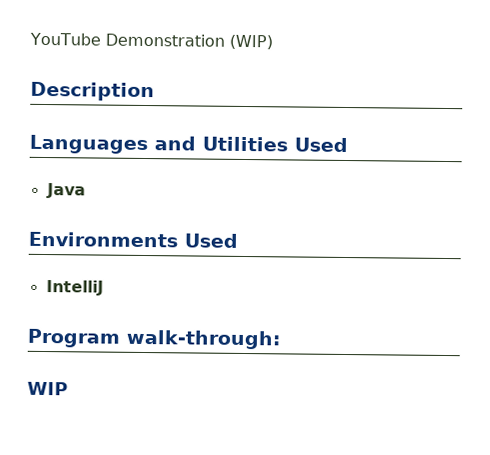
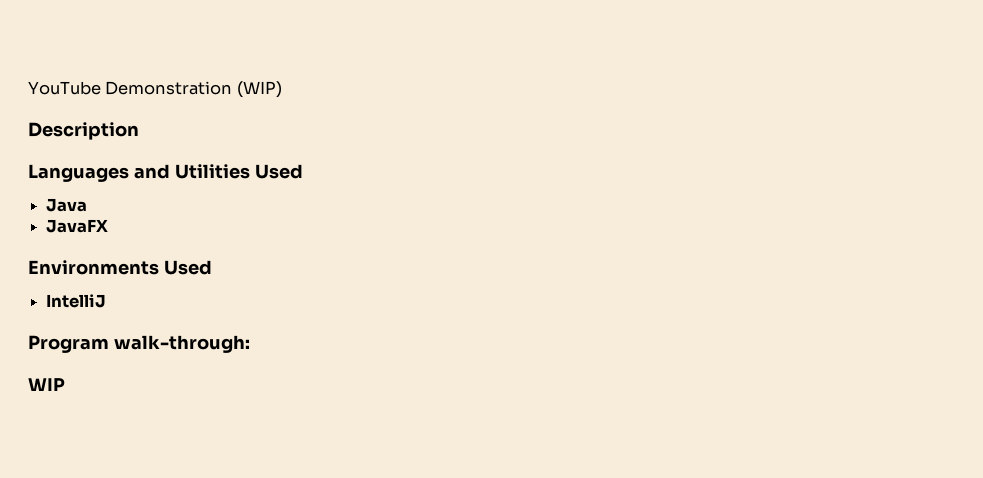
(86, 191) none -> [46,219,109,233] // JavaFX

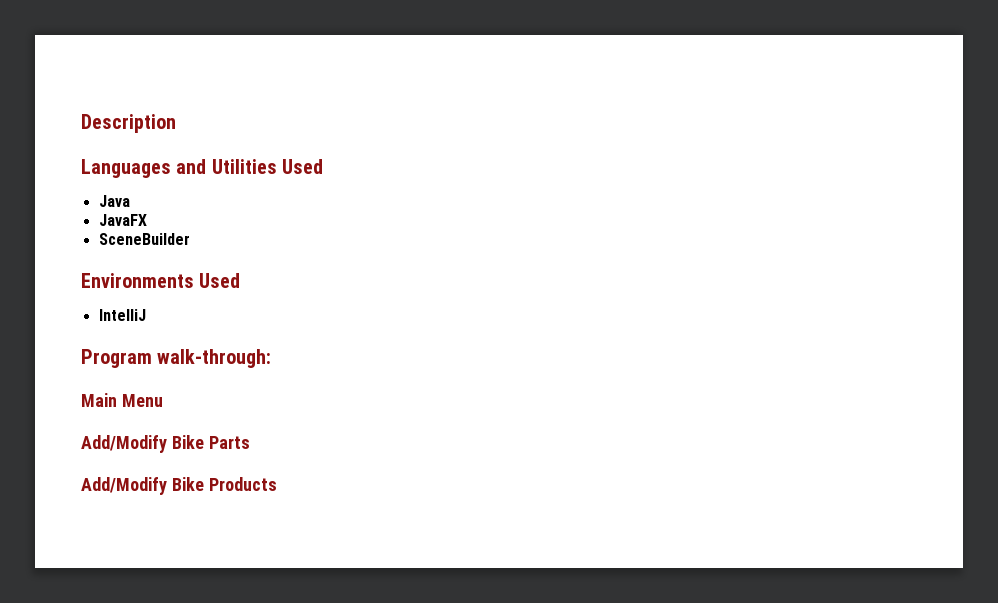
[28,81,282,98] YouTube Demonstration (WIP) // -> (81, 123) none
(109, 226) none -> [98,233,190,245] // SceneBuilder
[28,378,65,391] WIP -> [81,393,163,407] [81,435,250,453] [81,477,277,495] Main Menu // Add/Modify Bike Parts // Add/Modify Bike Products

